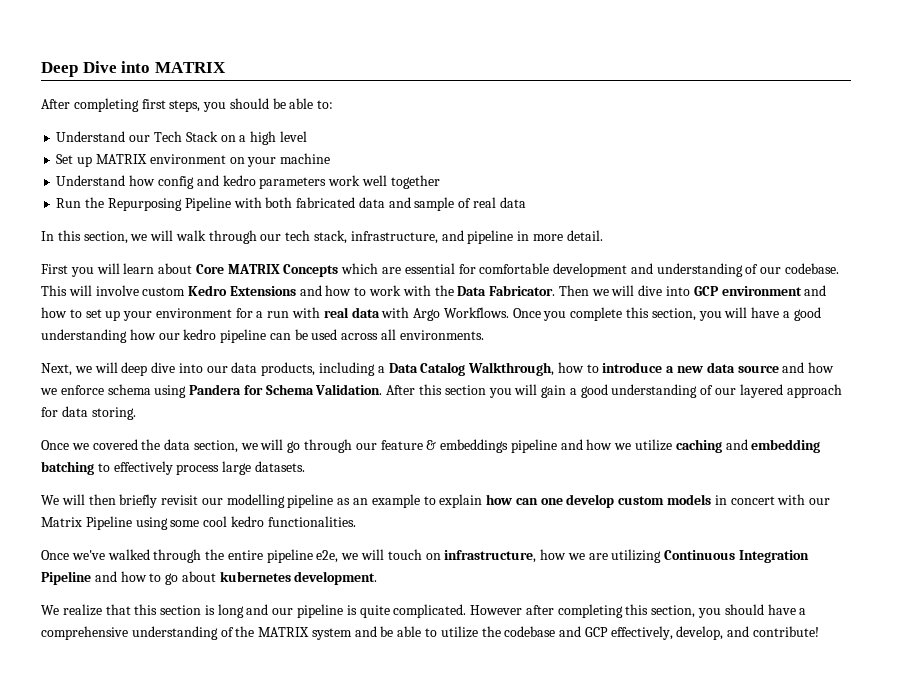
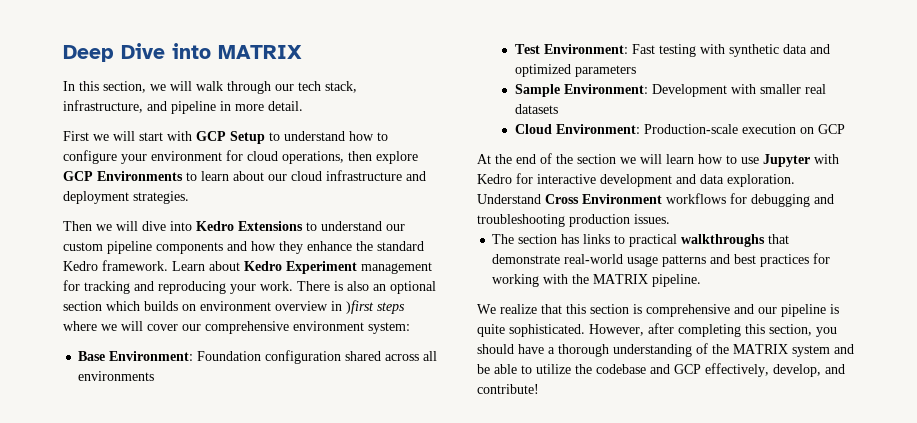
[41,98,334,112] [56,131,307,145] [56,153,331,167] [56,175,440,189] [56,197,526,211] // After completing first steps, you should be able to: // Understand our Tech Stack on a high level // Set up MATRIX environment on your machine // Understand how config and kedro parameters work well together // Run the Repurposing Pipeline with both fabricated data and sample of real data -> (302, 52) none
[70,263,840,277] [41,285,556,296] you will learn about Core MATRIX Concepts which are essential for comfortable development and understanding of our codebase. This will involve custom Kedro Extensions and how to work with the Data Fabricator. -> [93,131,388,144] [63,150,418,164] [63,170,426,181] [63,191,189,204] we will start with GCP Setup to understand how to configure your environment for cloud operations, then explore GCP Environments to learn about our cloud infrastructure and deployment strategies. //
[693,285,827,296] [41,307,821,321] [41,329,484,343] [41,362,835,376] [40,384,842,398] [41,406,136,420] [41,439,821,453] [41,461,305,475] [41,494,831,508] [41,516,356,530] [41,549,810,563] [41,571,378,585] GCP environment and how to set up your environment for a run with real data with Argo Workflows. Once you complete this section, you will have a good understanding how our kedro pipeline can be used across all environments. // Next, we will deep dive into our data products, including a Data Catalog Walkthrough, how to introduce a new data source and how we enforce schema using Pandera for Schema Validation. After this section you will gain a good understanding of our layered approach for data storing. // Once we covered the data section, we will go through our feature & embeddings pipeline and how we utilize caching and embedding batching to effectively process large datasets. // We will then briefly revisit our modelling pipeline as an example to explain how can one develop custom models in concert with our Matrix Pipeline using some cool kedro functionalities. // Once we've walked through the entire pipeline e2e, we will touch on infrastructure, how we are utilizing Continuous Integration Pipeline and how to go about kubernetes development. -> [196,221,405,231] [63,241,424,254] [63,260,432,274] [63,280,436,294] [63,300,405,314] [63,321,410,334] [78,350,438,364] [78,371,155,381] [514,44,830,57] [514,64,636,77] [514,84,826,97] [514,104,558,114] [514,124,845,134] [477,153,839,167] [477,173,795,187] [477,193,834,207] [477,214,670,227] [492,234,790,247] [492,253,831,267] [492,274,702,287] Kedro Extensions to understand our custom pipeline components and how they enhance the standard Kedro framework. Learn about Kedro Experiment management for tracking and reproducing your work. There is also an optional section which builds on environment overview in )first steps where we will cover our comprehensive environment system: // Base Environment: Foundation configuration shared across all environments // Test Environment: Fast testing with synthetic data and optimized parameters // Sample Environment: Development with smaller real datasets // Cloud Environment: Production-scale execution on GCP // At the end of the section we will learn how to use Jupyter with Kedro for interactive development and data exploration. Understand Cross Environment workflows for debugging and troubleshooting production issues. // The section has links to practical walkthroughs that demonstrate real-world usage patterns and best practices for working with the MATRIX pipeline.
[217,604,244,618] long -> [646,304,730,317] comprehensive
[393,604,523,618] complicated. However -> [509,324,644,337] sophisticated. However,
[41,626,128,640] comprehensive -> [558,344,609,357] thorough

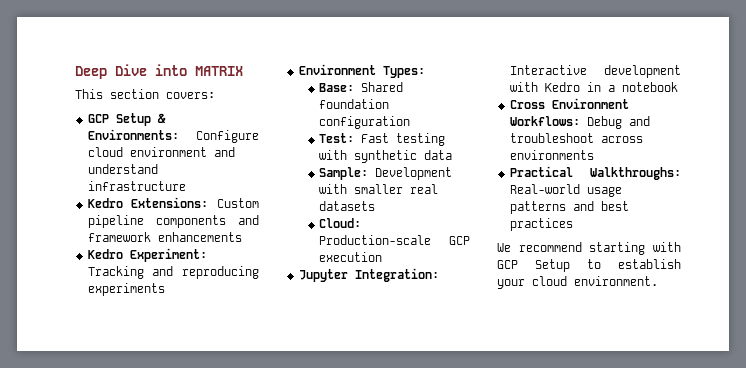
[63,81,357,94] [63,100,303,114] [63,131,388,144] [63,150,418,164] [63,170,426,181] [63,191,189,204] [63,221,405,231] [63,241,424,254] [63,260,432,274] [63,280,436,294] [63,300,405,314] [63,321,410,334] [78,350,438,364] [78,371,155,381] [514,44,628,54] In this section, we will walk through our tech stack, infrastructure, and pipeline in more detail. // First we will start with GCP Setup to understand how to configure your environment for cloud operations, then explore GCP Environments to learn about our cloud infrastructure and deployment strategies. // Then we will dive into Kedro Extensions to understand our custom pipeline components and how they enhance the standard Kedro framework. Learn about Kedro Experiment management for tracking and reproducing your work. There is also an optional section which builds on environment overview in )first steps where we will cover our comprehensive environment system: // Base Environment: Foundation configuration shared across all environments // Test Environment: -> [75,89,215,99] [87,113,166,126] [87,129,259,143] [87,147,235,157] [87,164,158,174] [87,181,186,191] [87,197,259,208] [87,215,259,228] [87,232,242,242] [87,248,207,262] [87,266,259,279] [87,283,165,296] [298,64,425,78] [319,82,404,92] [319,99,390,109] [319,116,411,129] [319,133,355,143] This section covers: // GCP Setup & Environments: Configure cloud environment and understand infrastructure // Kedro Extensions: Custom pipeline components and framework enhancements // Kedro Experiment: Tracking and reproducing experiments // Environment Types: // Base: Shared foundation configuration // Test:
[809,44,830,54] [514,64,636,77] [514,84,648,97] and optimized parameters // Sample Environment: -> [319,167,369,180] // Sample:
[514,124,845,134] [477,153,839,167] [477,173,795,187] [477,193,834,207] [477,214,670,227] [492,234,790,247] [492,254,624,264] Cloud Environment: Production-scale execution on GCP // At the end of the section we will learn how to use Jupyter with Kedro for interactive development and data exploration. Understand Cross Environment workflows for debugging and troubleshooting production issues. // The section has links to practical walkthroughs that demonstrate real-world -> [319,218,362,228] [319,235,470,245] [319,252,383,262] [298,268,439,282] [509,65,681,78] [509,82,678,92] [509,98,629,109] [509,116,650,129] [509,133,643,143] [509,150,594,160] [509,166,681,180] [509,184,580,194] Cloud: Production-scale GCP execution // Jupyter Integration: Interactive development with Kedro in a notebook // Cross Environment Workflows: Debug and troubleshoot across environments // Practical Walkthroughs: Real-world
[813,253,831,264] [492,274,702,287] [477,304,839,317] [477,323,837,337] [477,343,854,357] [477,363,845,377] [477,384,539,394] for working with the MATRIX pipeline. // We realize that this section is comprehensive and our pipeline is quite sophisticated. However, after completing this section, you should have a thorough understanding of the MATRIX system and be able to utilize the codebase and GCP effectively, develop, and contribute! -> [497,242,681,255] [497,259,681,272] [497,276,658,289] // We recommend starting with GCP Setup to establish your cloud environment.

